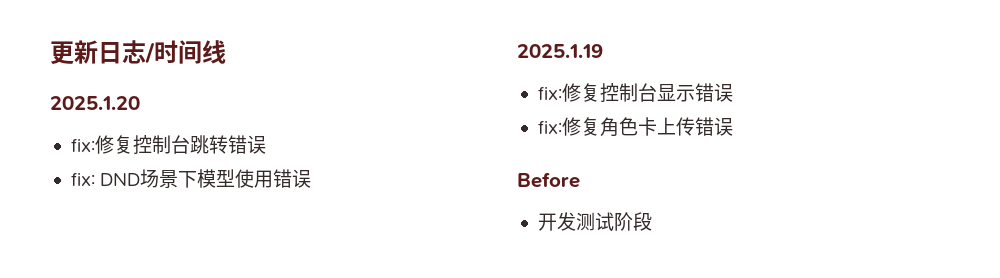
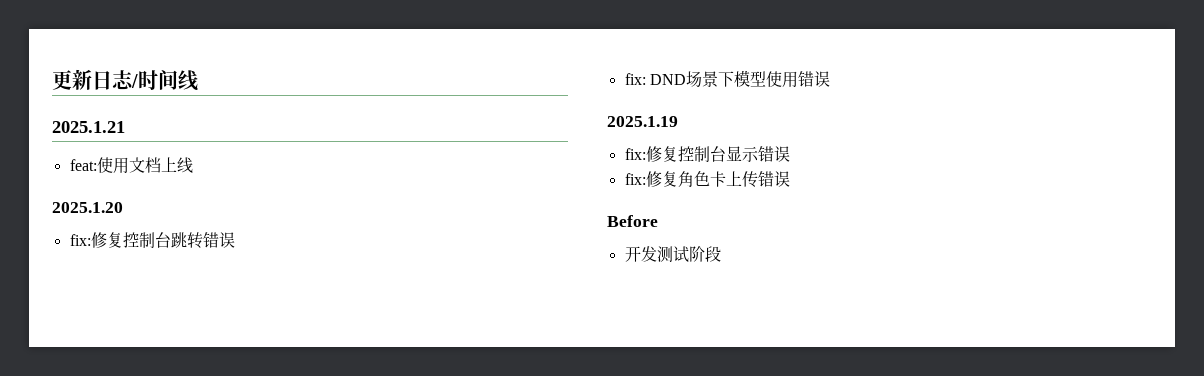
(226, 52) none -> [52,121,125,133] [69,157,193,174] // 2025.1.21 // feat:使用文档上线

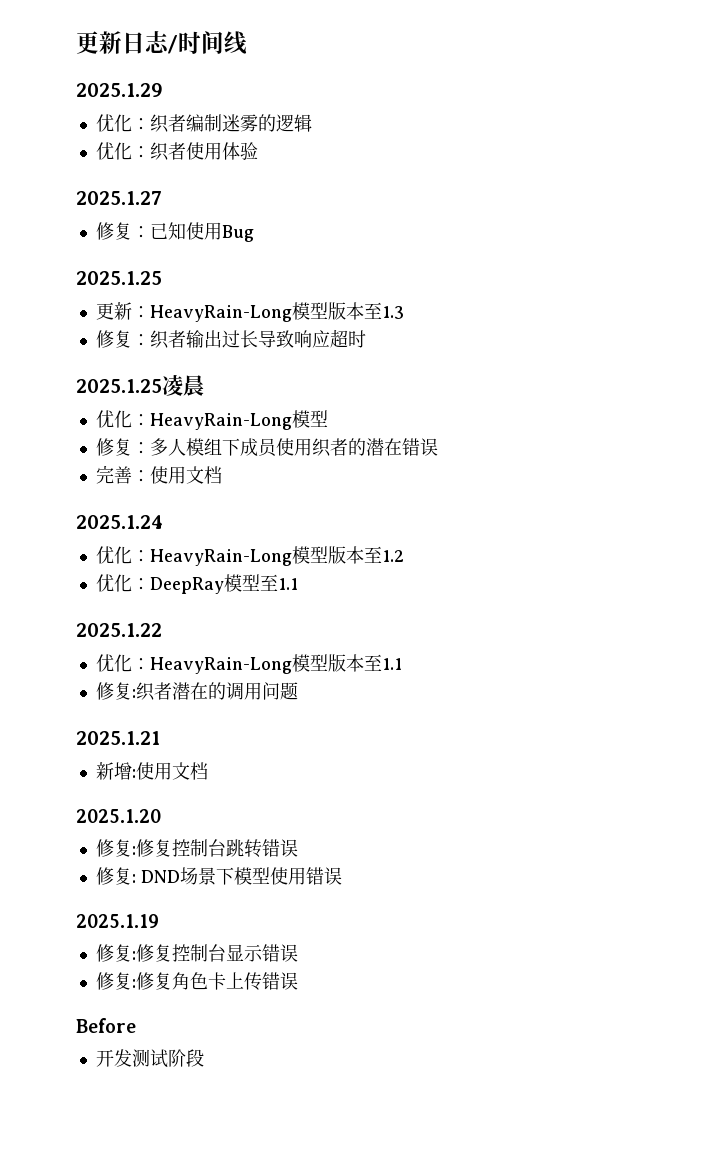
[52,121,125,133] [69,157,193,174] 2025.1.21 // feat:使用文档上线 -> [76,83,163,97] [95,114,312,133] [95,142,258,161] [76,191,162,205] [95,222,254,242] [76,271,162,285] [95,302,404,322] [95,329,366,349] [76,375,204,396] [95,410,328,430] [95,438,438,457] [95,465,222,484] [76,515,163,529] [95,546,404,566] [95,574,298,594] [76,623,162,637] [95,654,402,674] [95,682,298,701] [76,731,160,745] [95,762,208,780] 2025.1.29 // 优化：织者编制迷雾的逻辑 // 优化：织者使用体验 // 2025.1.27 // 修复：已知使用Bug // 2025.1.25 // 更新：HeavyRain-Long模型版本至1.3 // 修复：织者输出过长导致响应超时 // 2025.1.25凌晨 // 优化：HeavyRain-Long模型 // 修复：多人模组下成员使用织者的潜在错误 // 完善：使用文档 // 2025.1.24 // 优化：HeavyRain-Long模型版本至1.2 // 优化：DeepRay模型至1.1 // 2025.1.22 // 优化：HeavyRain-Long模型版本至1.1 // 修复:织者潜在的调用问题 // 2025.1.21 // 新增:使用文档
[69,234,91,246] fix: -> [95,839,136,857] 修复:
[624,73,646,85] fix: -> [95,867,136,885] 修复:
[624,148,646,160] fix: -> [95,944,136,962] 修复:
[624,173,646,185] fix: -> [95,972,136,990] 修复:

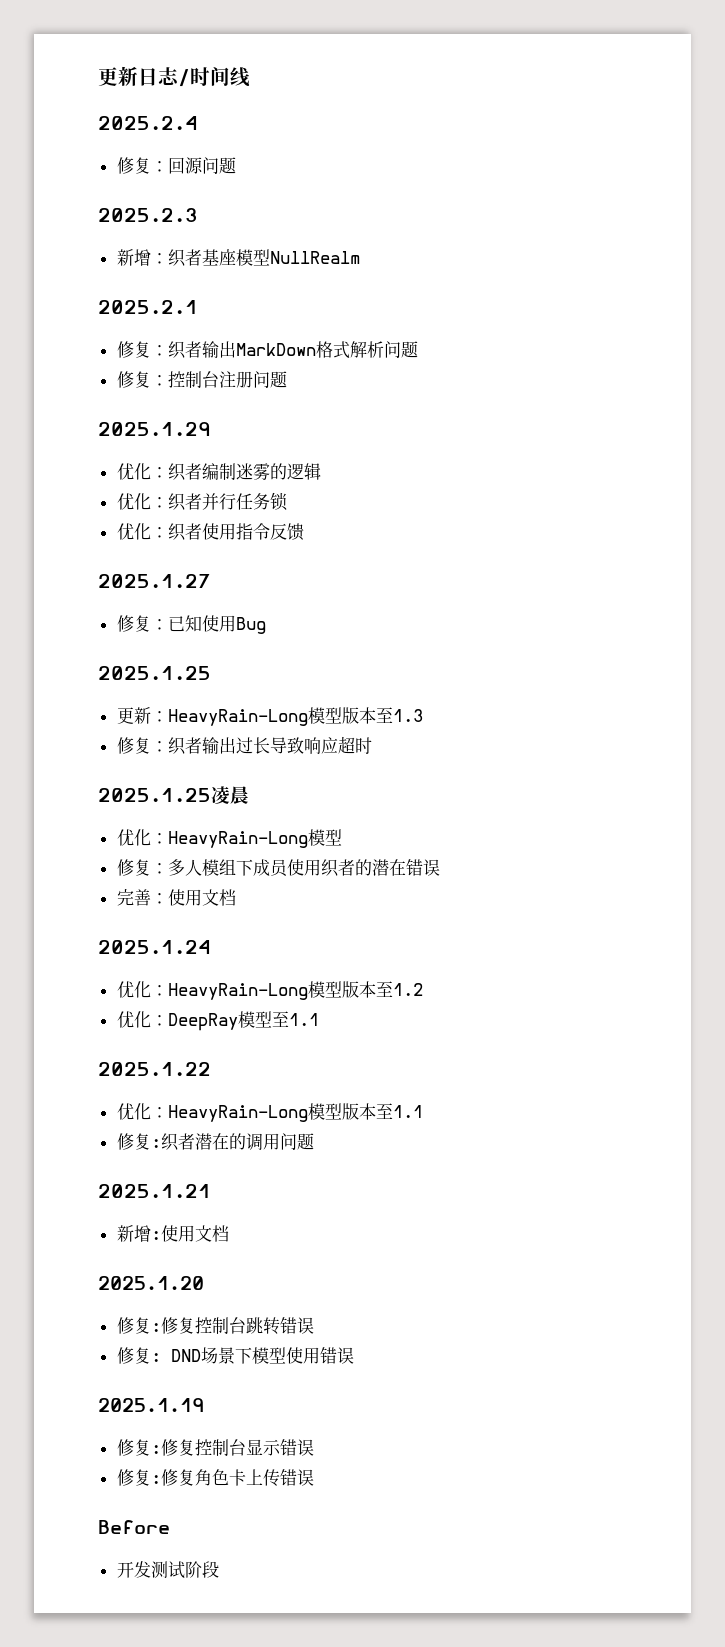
(247, 43) none -> [98,116,198,130] [116,157,236,174] [98,208,198,222] [116,249,360,267] [98,300,198,314] [116,341,418,359] [116,371,287,388] // 2025.2.4 // 修复：回源问题 // 2025.2.3 // 新增：织者基座模型NullRealm // 2025.2.1 // 修复：织者输出MarkDown格式解析问题 // 修复：控制台注册问题
(312, 123) none -> [116,492,288,511] // 优化：织者并行任务锁
[221,142,258,160] 体验 -> [235,523,304,541] 指令反馈

